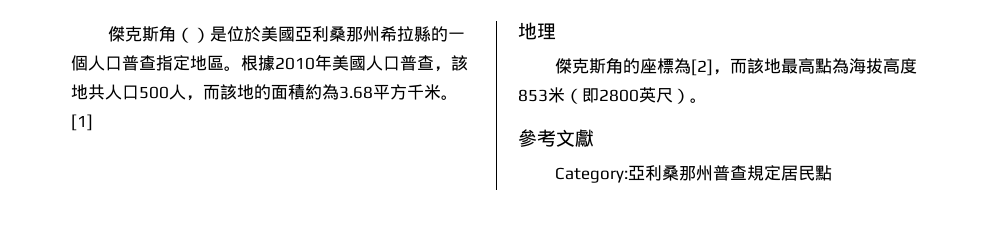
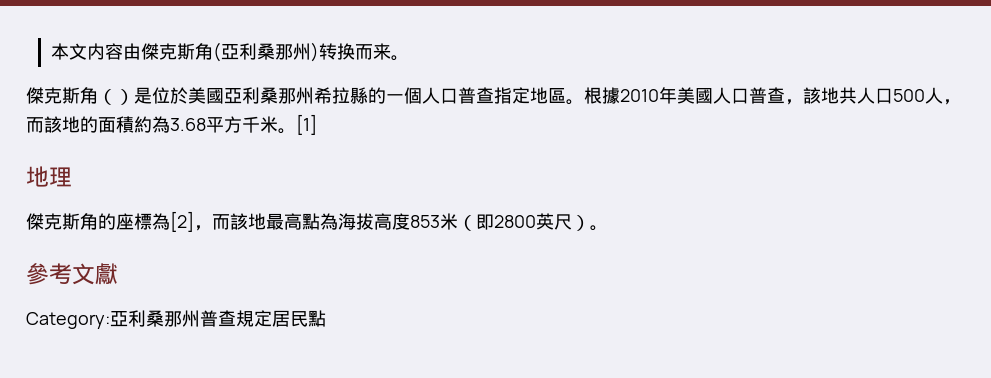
(107, 34) none -> [50,42,409,62] 本文内容由傑克斯角(亞利桑那州)转换而来。 //

